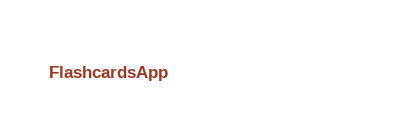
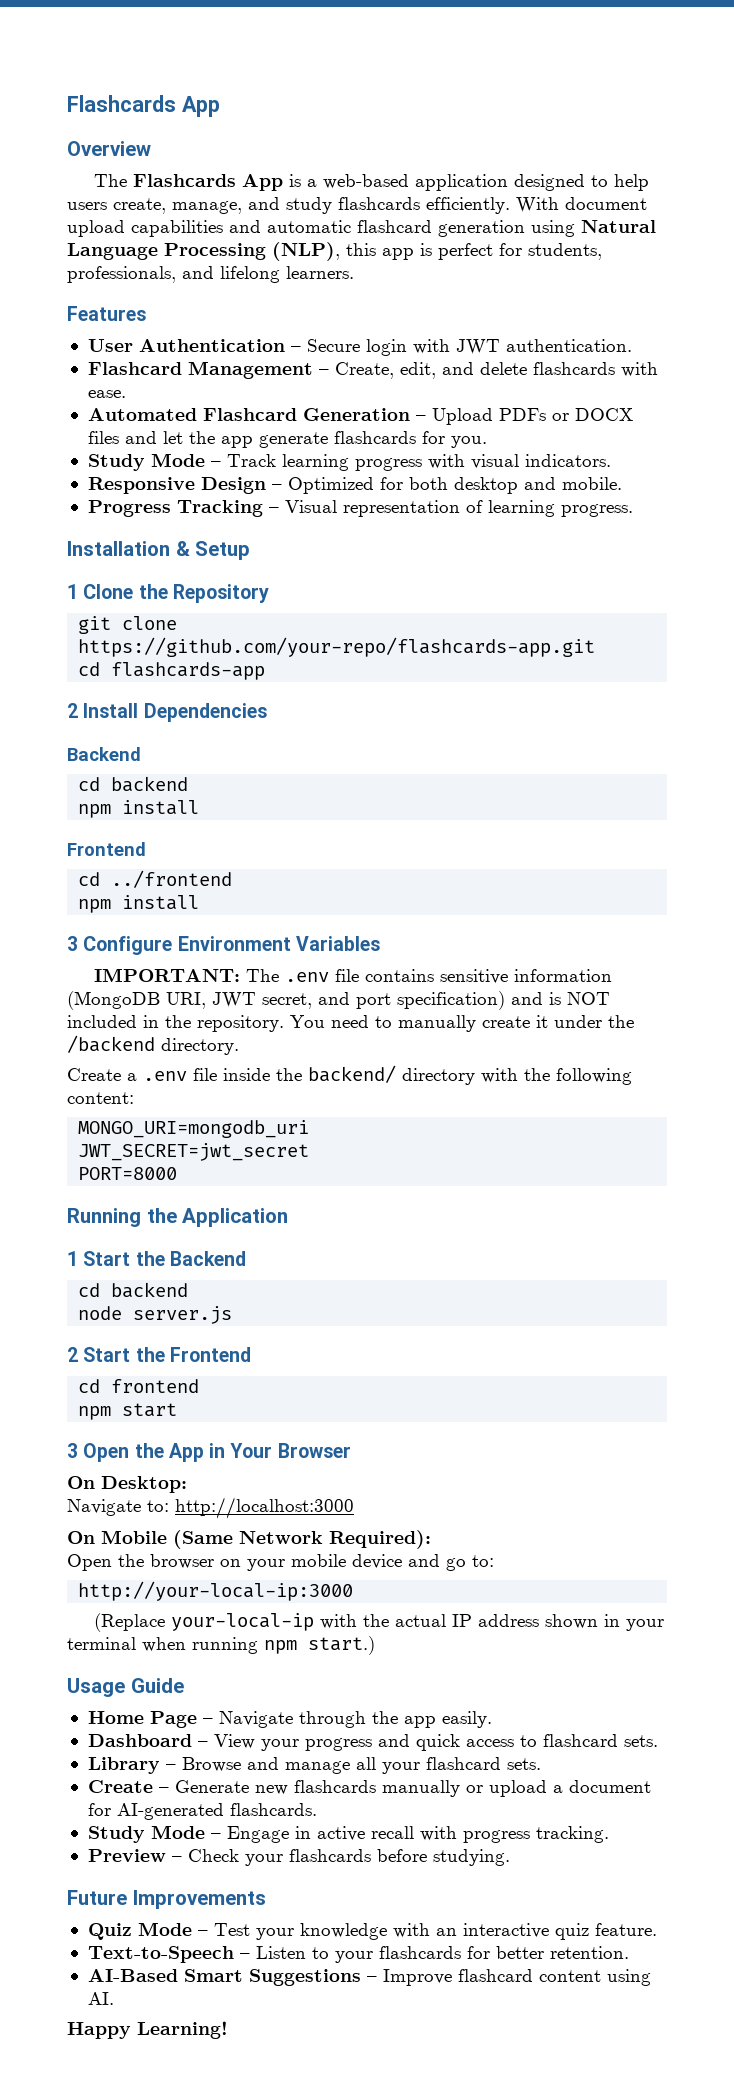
[49,66,168,81] FlashcardsApp -> [67,95,220,117] [67,141,151,156] [93,174,649,191] [67,197,647,214] [67,220,656,237] [67,242,602,261] [67,266,354,283] [67,306,146,321] [87,339,632,356] [87,361,658,379] [87,390,126,398] [87,408,633,425] [87,431,487,448] [87,453,611,471] [87,477,622,494] [87,500,633,517] [67,541,251,560] [67,584,269,603] [78,616,178,634] [78,637,596,657] [78,662,266,680] [67,703,267,722] [67,747,141,761] [78,776,189,792] [78,800,200,818] [67,842,146,856] [78,870,233,888] [78,895,200,913] [67,936,380,955] [93,968,612,984] [67,991,610,1010] [67,1015,634,1032] [67,1035,239,1055] [67,1065,632,1085] [67,1092,134,1104] [78,1120,310,1138] [78,1143,310,1161] [78,1167,178,1180] [67,1208,289,1227] [67,1251,246,1266] [78,1282,189,1298] [78,1306,233,1324] [67,1347,251,1362] [78,1379,200,1393] [78,1403,178,1420] [67,1443,351,1462] [67,1476,187,1493] [67,1497,354,1519] [67,1530,431,1549] [67,1554,494,1571] [78,1581,354,1601] [93,1613,664,1632] [67,1636,375,1655] [67,1678,184,1697] [87,1711,492,1728] [87,1734,658,1751] [87,1757,541,1774] [87,1780,651,1797] [87,1803,317,1820] [87,1825,609,1843] [87,1849,510,1866] [67,1890,266,1909] [87,1922,657,1940] [87,1946,629,1963] [87,1969,651,1986] [87,1992,114,2005] [67,2021,228,2039] Flashcards App // Overview // The Flashcards App is a web-based application designed to help users create, manage, and study flashcards efficiently. With document upload capabilities and automatic flashcard generation using Natural Language Processing (NLP), this app is perfect for students, professionals, and lifelong learners. // Features // User Authentication – Secure login with JWT authentication. // Flashcard Management – Create, edit, and delete flashcards with ease. // Automated Flashcard Generation – Upload PDFs or DOCX files and let the app generate flashcards for you. // Study Mode – Track learning progress with visual indicators. // Responsive Design – Optimized for both desktop and mobile. // Progress Tracking – Visual representation of learning progress. // Installation & Setup // 1 Clone the Repository // git clone https://github.com/your-repo/flashcards-app.git // cd flashcards-app // 2 Install Dependencies // Backend // cd backend // npm install // Frontend // cd ../frontend // npm install // 3 Configure Environment Variables // IMPORTANT: The .env file contains sensitive information (MongoDB URI, JWT secret, and port specification) and is NOT included in the repository. You need to manually create it under the /backend directory. // Create a .env file inside the backend/ directory with the following content: // MONGO_URI=mongodb_uri // JWT_SECRET=jwt_secret // PORT=8000 // Running the Application // 1 Start the Backend // cd backend // node server.js // 2 Start the Frontend // cd frontend // npm start // 3 Open the App in Your Browser // On Desktop: // Navigate to: http://localhost:3000 // On Mobile (Same Network Required): // Open the browser on your mobile device and go to: // http://your-local-ip:3000 // (Replace your-local-ip with the actual IP address shown in your terminal when running npm start.) // Usage Guide // Home Page – Navigate through the app easily. // Dashboard – View your progress and quick access to flashcard sets. // Library – Browse and manage all your flashcard sets. // Create – Generate new flashcards manually or upload a document for AI-generated flashcards. // Study Mode – Engage in active recall with progress tracking. // Preview – Check your flashcards before studying. // Future Improvements // Quiz Mode – Test your knowledge with an interactive quiz feature. // Text-to-Speech – Listen to your flashcards for better retention. // AI-Based Smart Suggestions – Improve flashcard content using AI. // Happy Learning!

